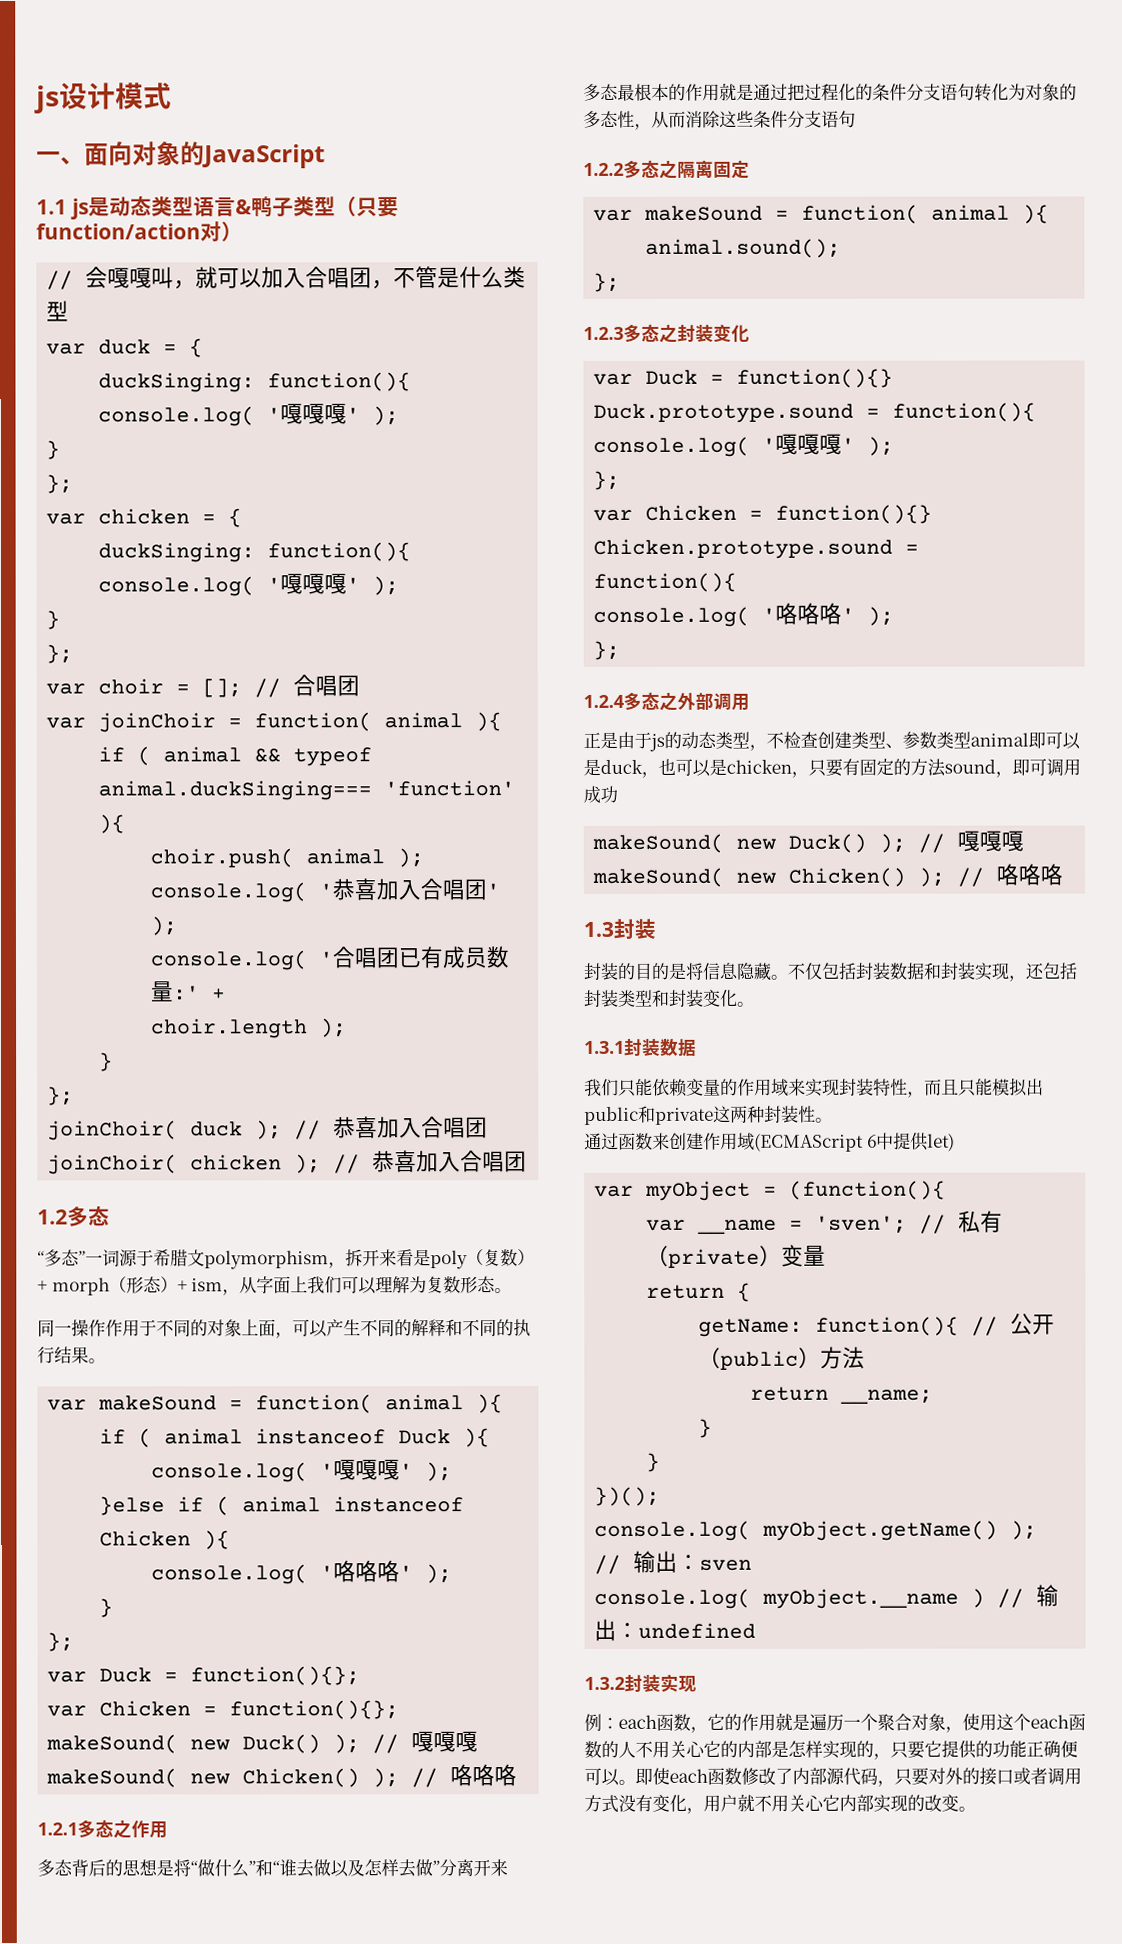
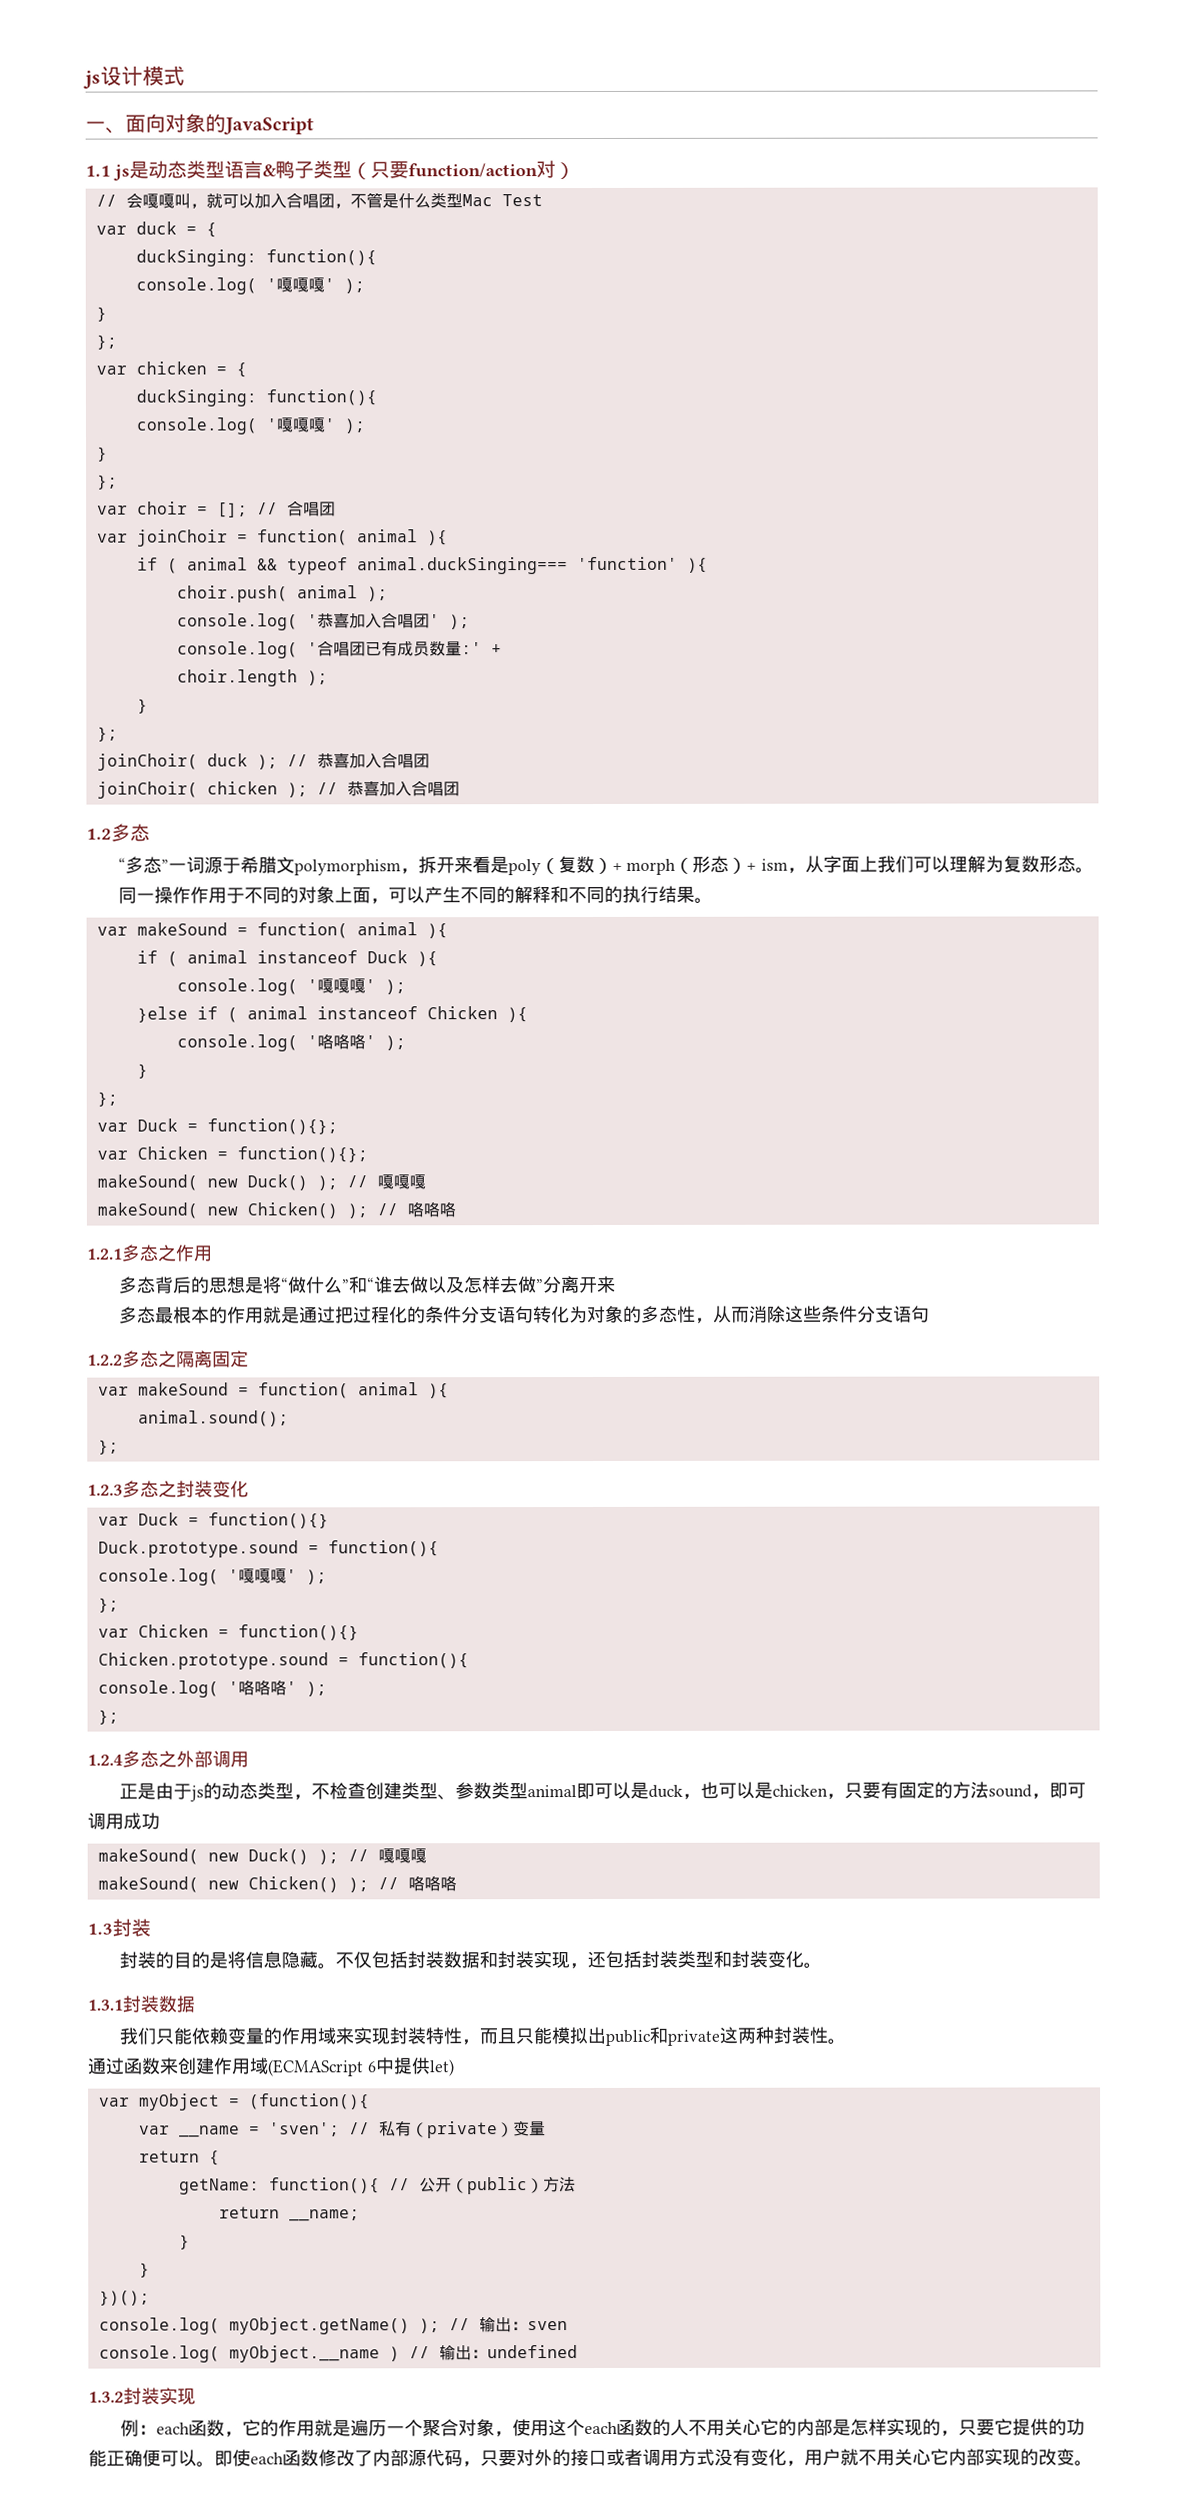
(70, 311) none -> [461,194,543,207] Mac Test

